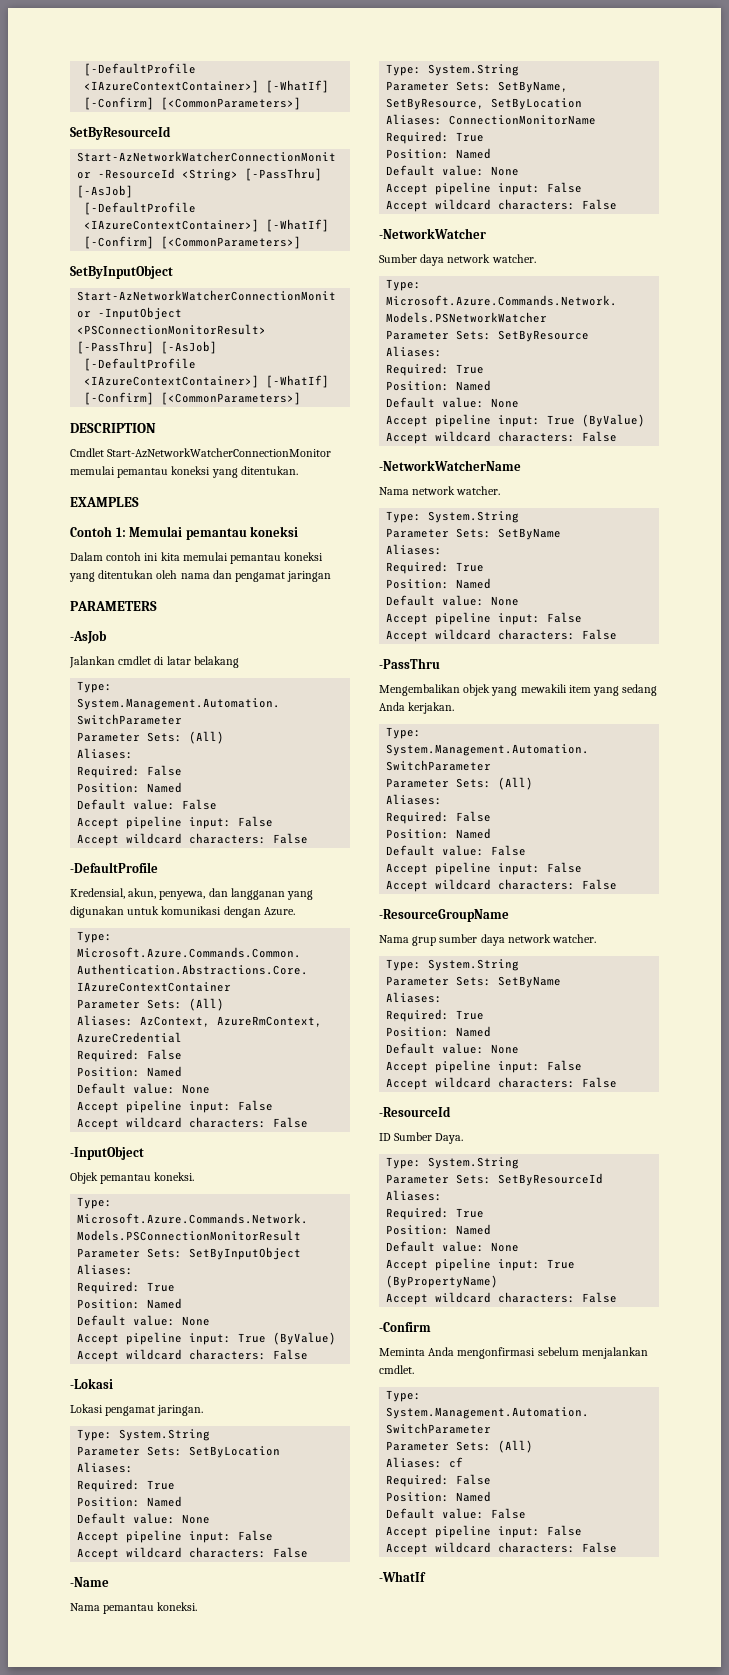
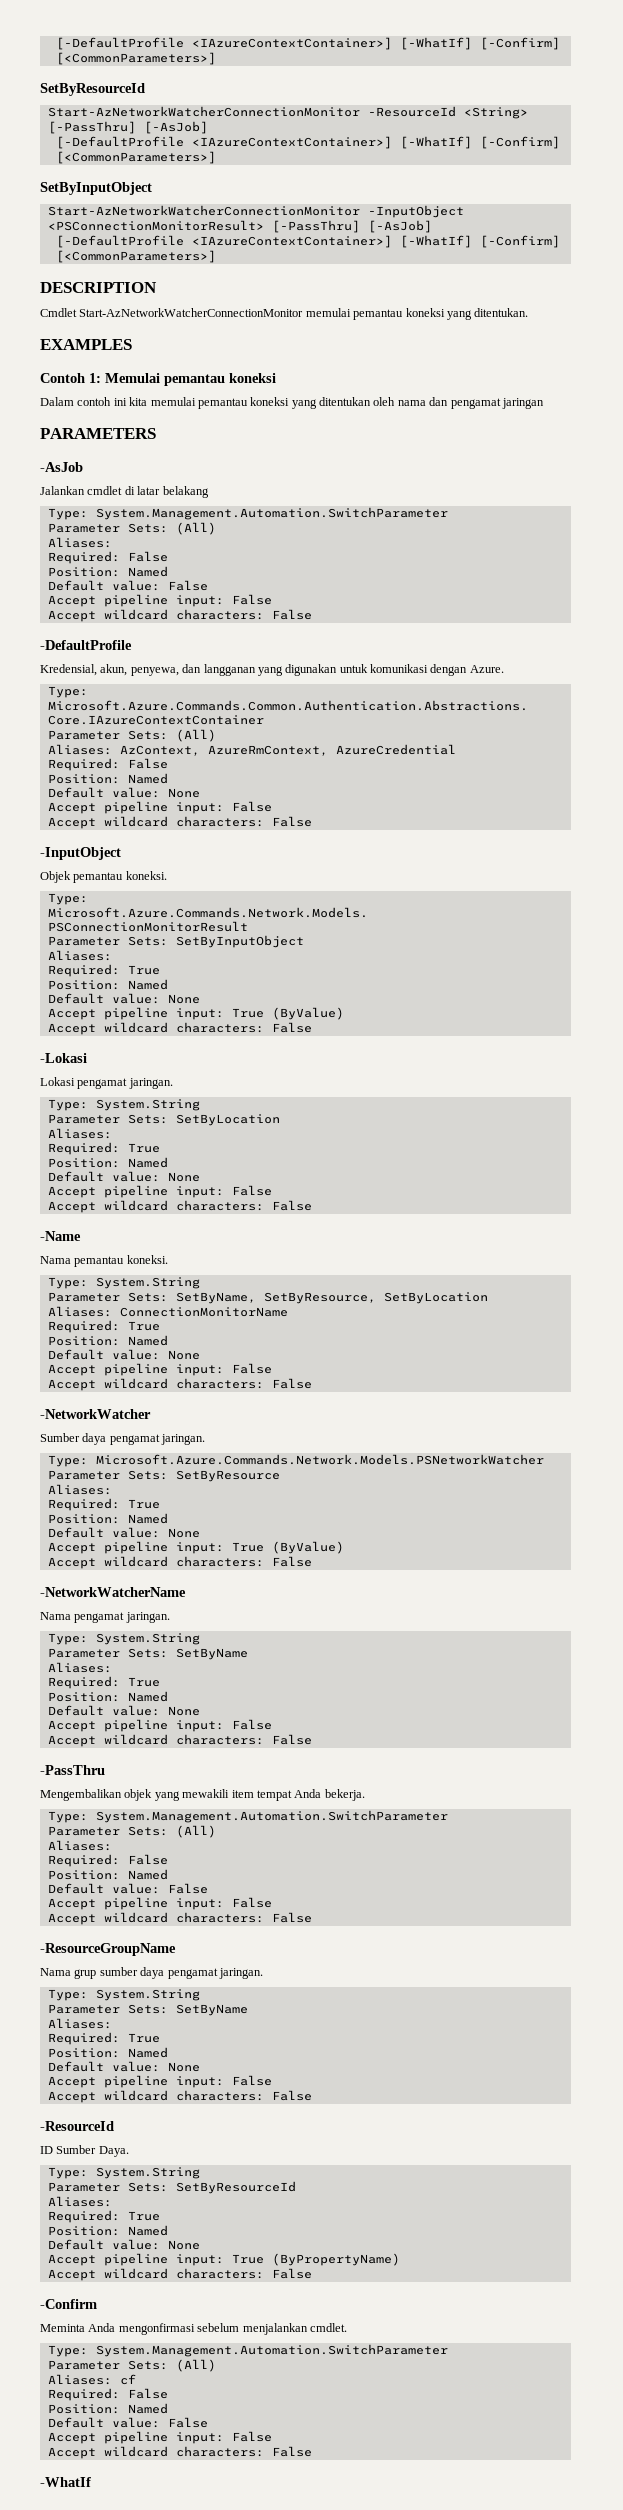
[447,254,536,263] network watcher. -> [109,1434,206,1445] pengamat jaringan.
[412,486,501,495] network watcher. -> [74,1612,170,1623] pengamat jaringan.
[593,684,658,696] [379,702,455,714] yang sedang Anda kerjakan. -> [256,1789,365,1801] tempat Anda bekerja.
[507,934,597,943] network watcher. -> [167,1968,263,1979] pengamat jaringan.

